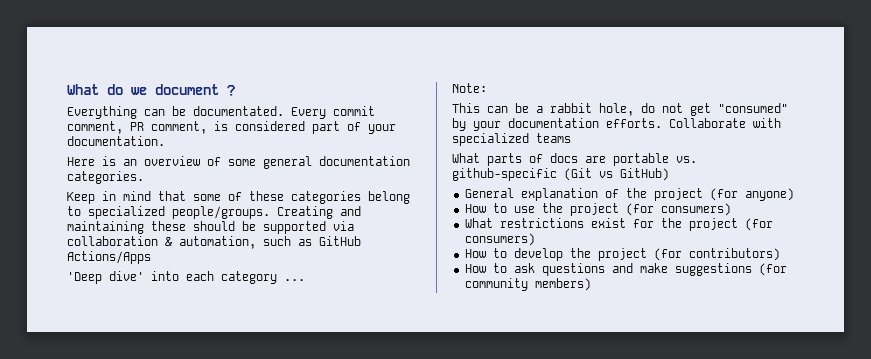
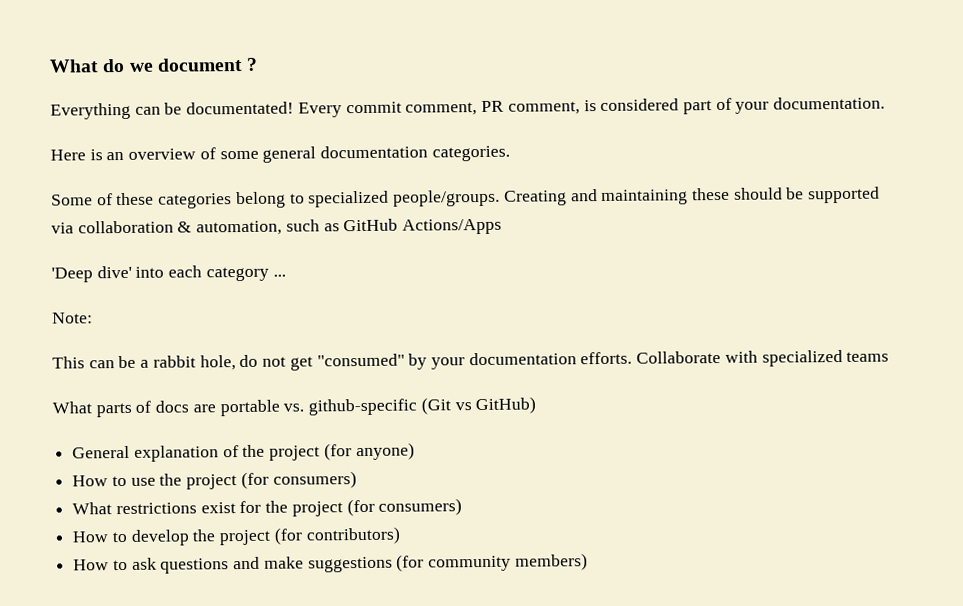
[193,106,284,116] documentated. -> [186,101,295,115] documentated!
[67,191,221,204] Keep in mind that some -> [51,194,93,206] Some

